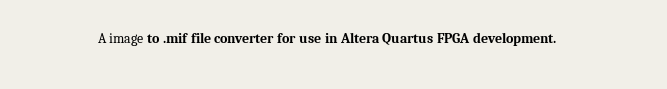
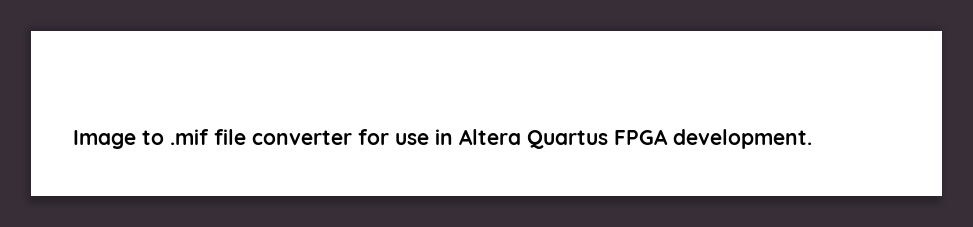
[97,33,144,46] A image -> [73,130,136,149] Image

